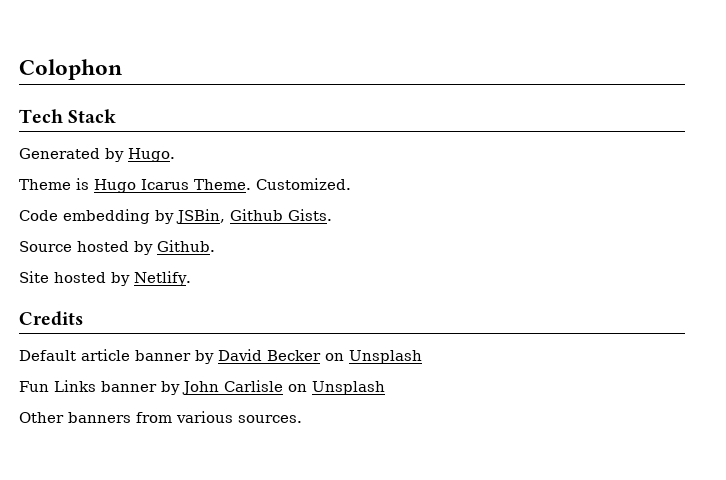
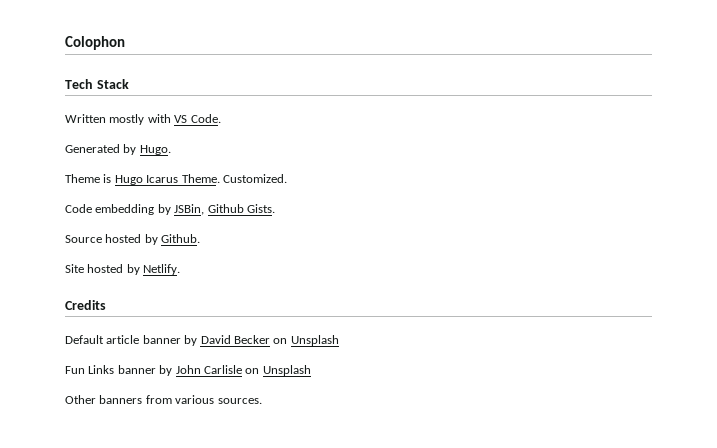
(117, 116) none -> [65,114,221,125] // Written mostly with VS Code.

